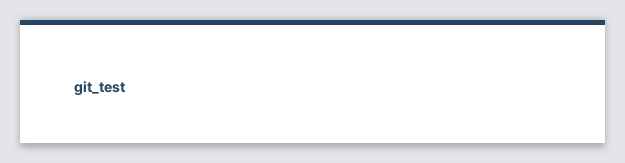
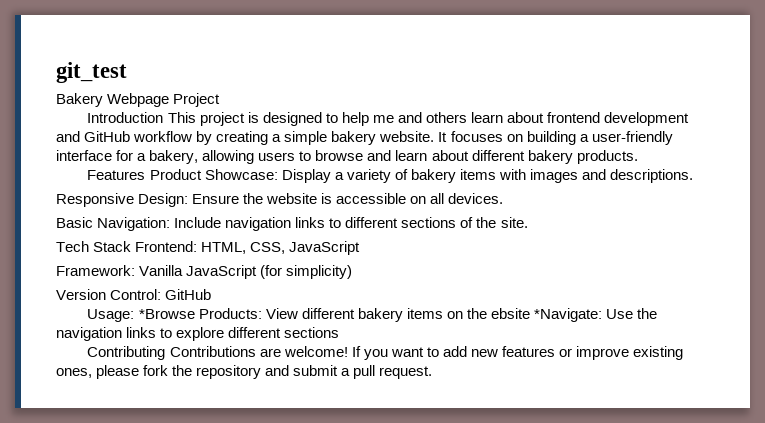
(125, 88) none -> [56,93,221,107] [87,112,690,126] [56,131,673,145] [56,150,638,164] [87,169,694,183] [56,193,504,207] [56,217,528,231] [56,241,361,255] [56,265,353,279] [56,289,212,300] [87,308,658,322] [56,327,340,341] [87,346,684,360] [56,365,433,379] // Bakery Webpage Project // Introduction This project is designed to help me and others learn about frontend development and GitHub workflow by creating a simple bakery website. It focuses on building a user-friendly interface for a bakery, allowing users to browse and learn about different bakery products. // Features Product Showcase: Display a variety of bakery items with images and descriptions. // Responsive Design: Ensure the website is accessible on all devices. // Basic Navigation: Include navigation links to different sections of the site. // Tech Stack Frontend: HTML, CSS, JavaScript // Framework: Vanilla JavaScript (for simplicity) // Version Control: GitHub // Usage: *Browse Products: View different bakery items on the ebsite *Navigate: Use the navigation links to explore different sections // Contributing Contributions are welcome! If you want to add new features or improve existing ones, please fork the repository and submit a pull request.

